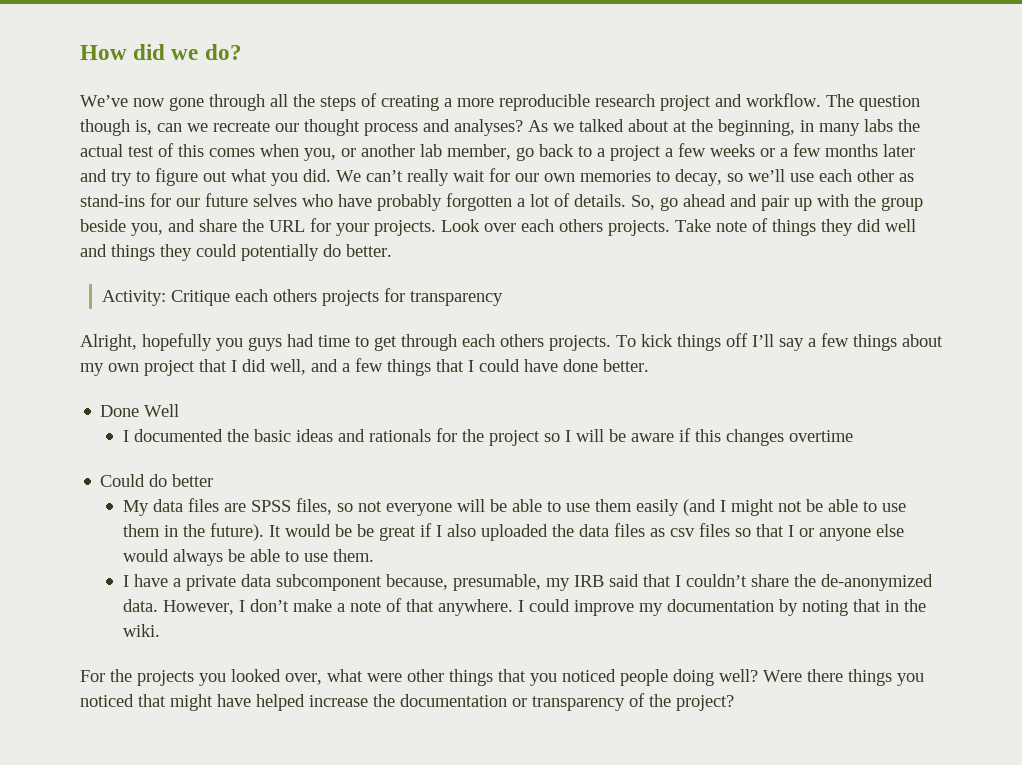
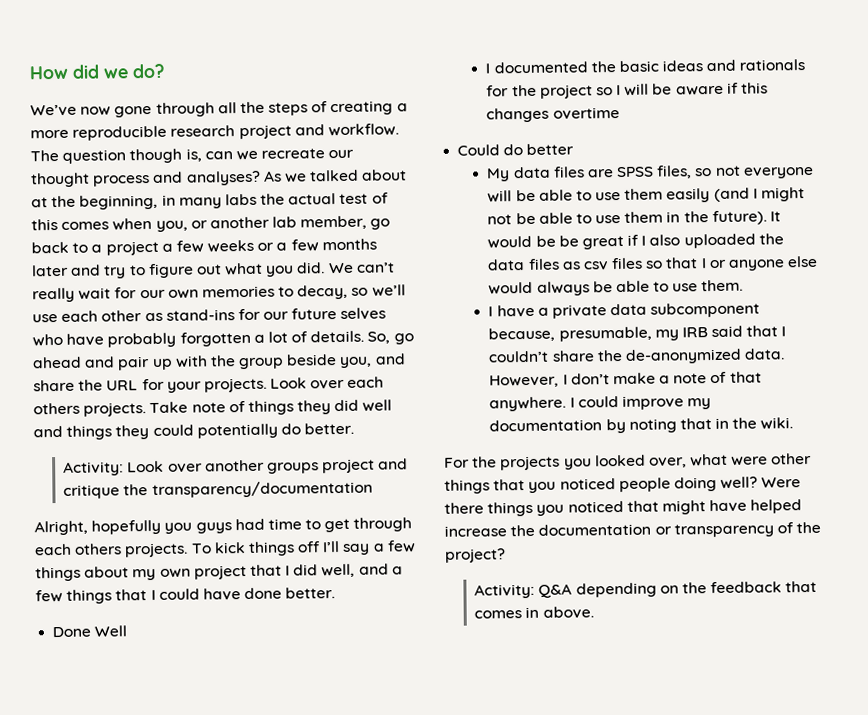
[171,288,504,306] Critique each others projects for transparency -> [127,458,409,474] [63,480,373,499] Look over another groups project and critique the transparency/documentation
(734, 703) none -> [474,580,818,599] [474,606,594,619] // Activity: Q&A depending on the feedback that comes in above.

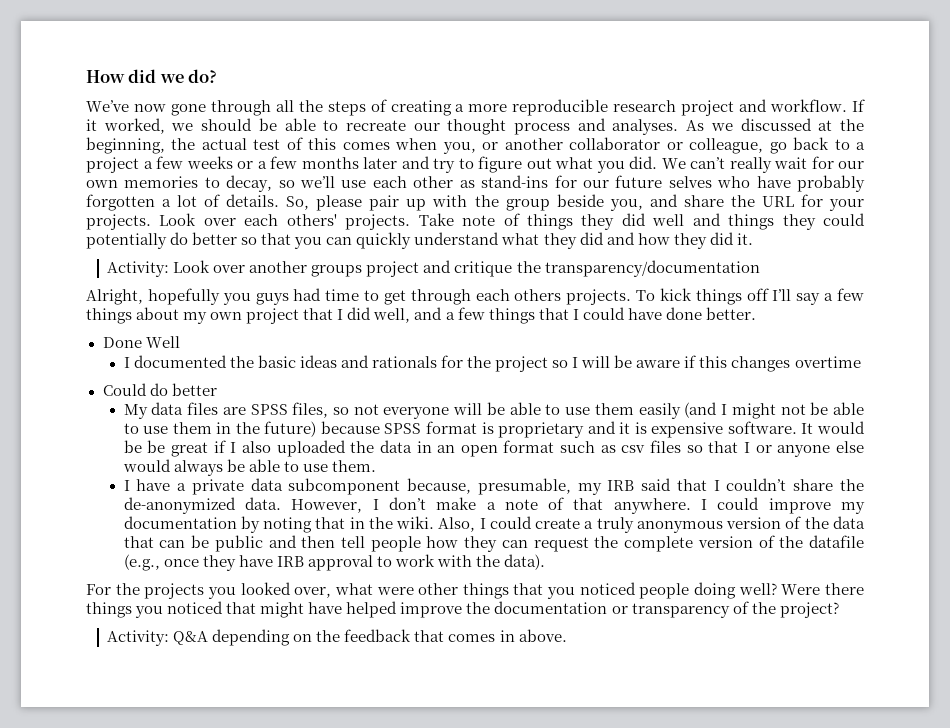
[30,148,258,164] The question though is, can we -> [852,99,865,112] [86,118,339,134] If it worked, we should be able to
[186,170,261,186] analyses? -> [612,119,679,135] analyses.
[310,169,408,182] talked about -> [740,118,812,131] discussed
[161,193,257,209] in many labs -> (165, 145) none
[272,215,368,230] lab member, -> [569,137,764,154] collaborator or colleague,
[393,333,414,345] [32,356,116,369] go ahead and -> [316,195,363,211] please
[33,402,80,415] others -> [286,214,337,226] others'
[304,422,355,435] better. -> [192,232,753,249] better so that you can quickly understand what they did and how they did it.
[711,210,767,226] future). -> [264,421,797,438] future) because SPSS format is proprietary and it is expensive software.
[527,258,560,270] files -> [416,440,596,457] in an open format such
(794, 423) none -> [438,516,865,533] [123,535,864,552] [123,554,546,571] Also, I could create a truly anonymous version of the data that can be public and then tell people how they can request the complete version of the datafile (e.g., once they have IRB approval to work with the data).
[444,525,507,537] increase -> [400,602,463,618] improve

